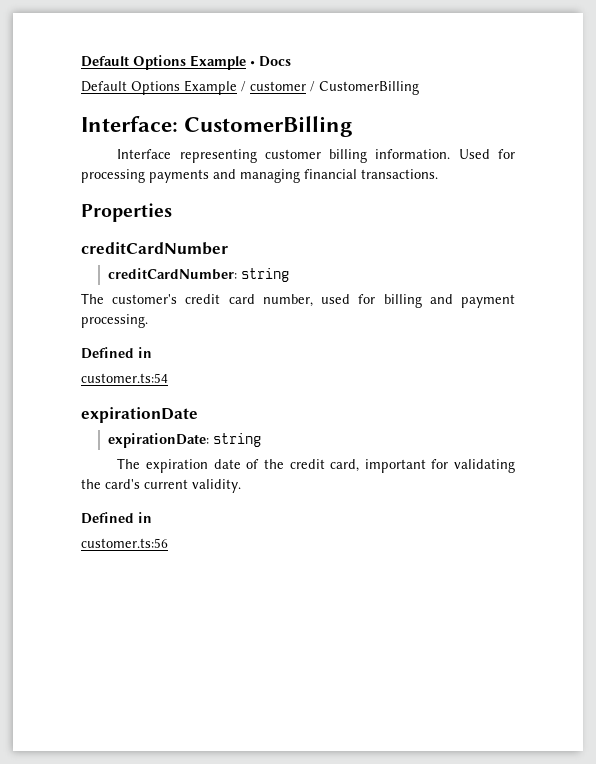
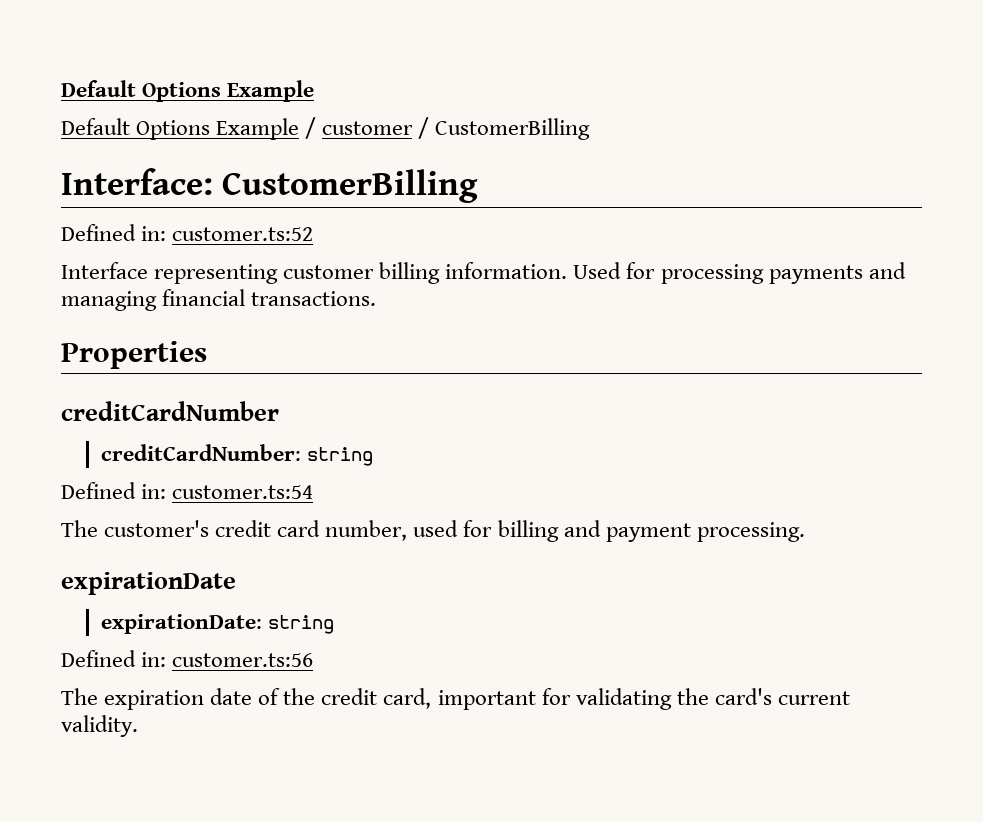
[81,55,291,70] Default Options Example • Docs -> [61,80,315,102] Default Options Example
(354, 126) none -> [61,224,314,241] // Defined in: customer.ts:52
(290, 275) none -> [61,482,314,499] // Defined in: customer.ts:54
[81,347,152,359] [81,373,168,383] // Defined in // customer.ts:54 -> (805, 532) none
(262, 440) none -> [61,650,314,667] // Defined in: customer.ts:56
[81,512,152,524] [81,538,168,548] // Defined in // customer.ts:56 -> (138, 726) none

